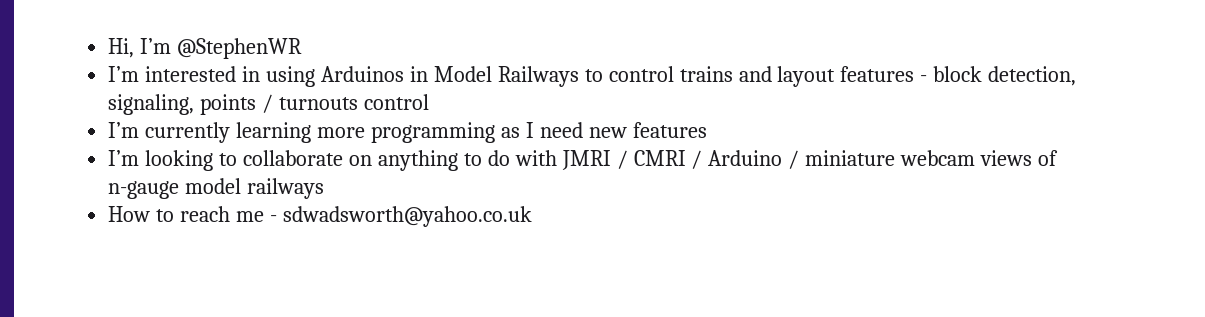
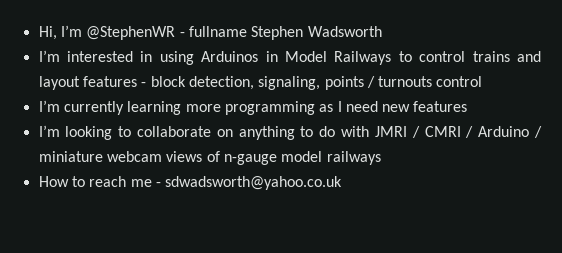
(303, 48) none -> [179,26,382,40] - fullname Stephen Wadsworth

